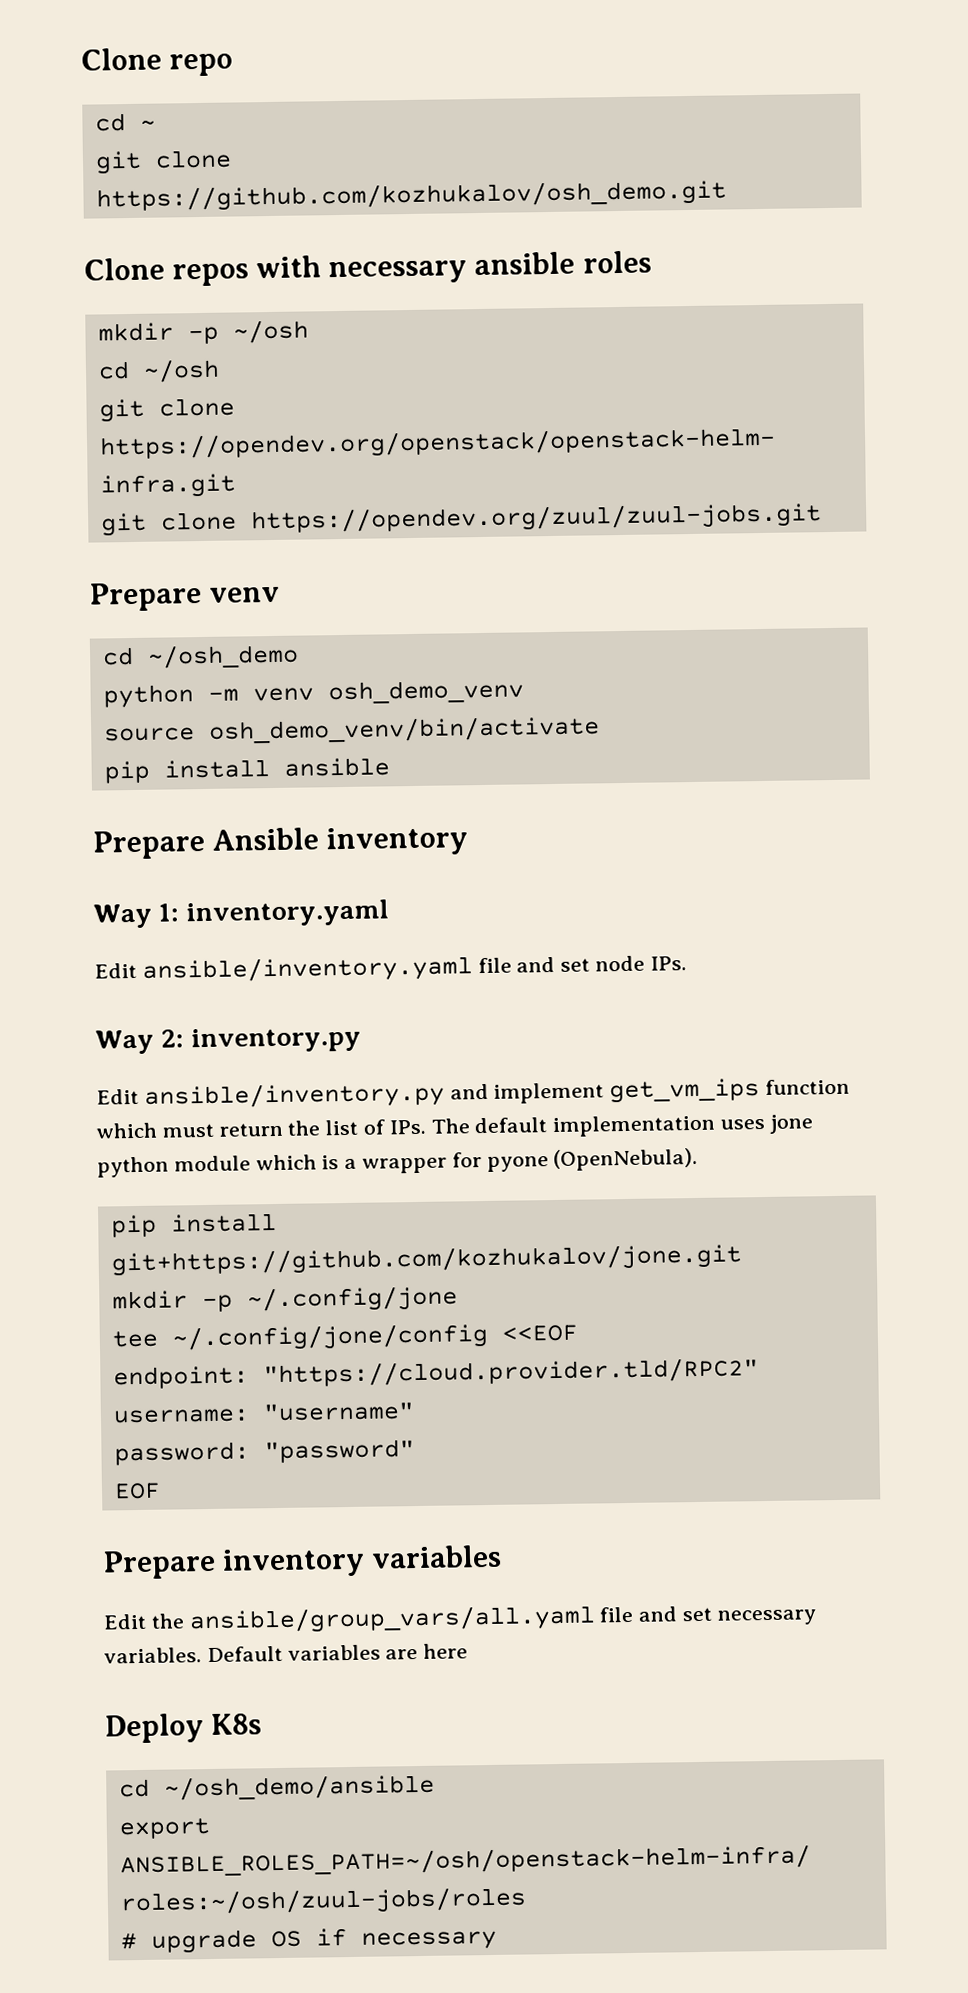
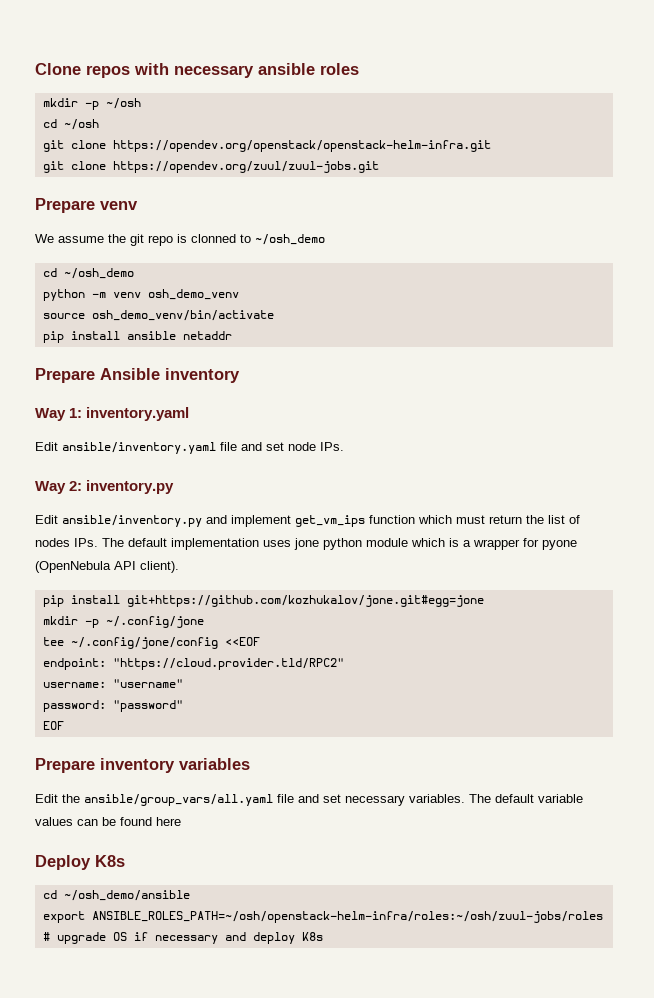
[81,47,234,77] [94,113,156,132] [94,149,232,175] [95,179,727,213] [84,257,165,281] Clone repo // cd ~ // git clone https://github.com/kozhukalov/osh_demo.git // Clone -> [35,63,81,75] Clone
(281, 594) none -> [35,234,325,246] // We assume the git repo is clonned to ~/osh_demo
(390, 767) none -> [182,331,232,340] netaddr
(386, 1127) none -> [35,538,70,547] nodes
[553,1147,699,1172] [110,1212,277,1238] [110,1243,742,1277] (OpenNebula). // pip install git+https://github.com/kozhukalov/jone.git -> [35,561,179,573] [42,595,484,607] (OpenNebula API client). // pip install git+https://github.com/kozhukalov/jone.git#egg=jone
[206,1644,419,1663] Default variables are -> [469,794,583,803] [35,817,152,826] The default variable values can be found
(497, 1940) none -> [224,932,323,944] and deploy K8s

